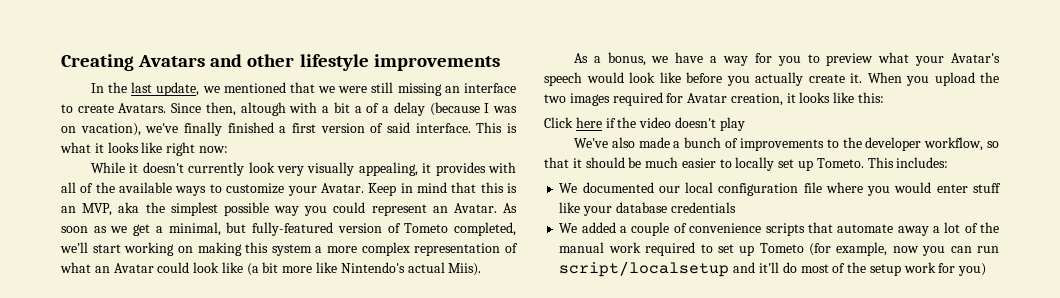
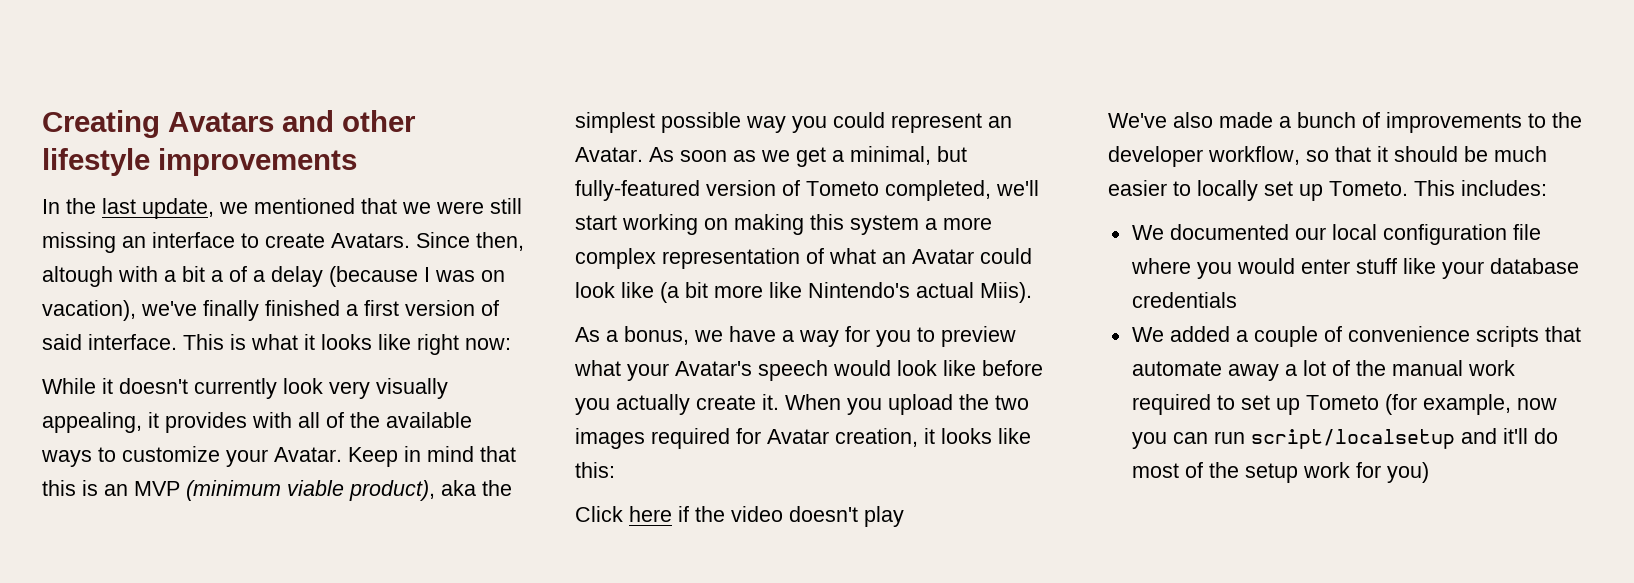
[82,203,113,216] MVP, -> [134,480,435,501] MVP (minimum viable product),

